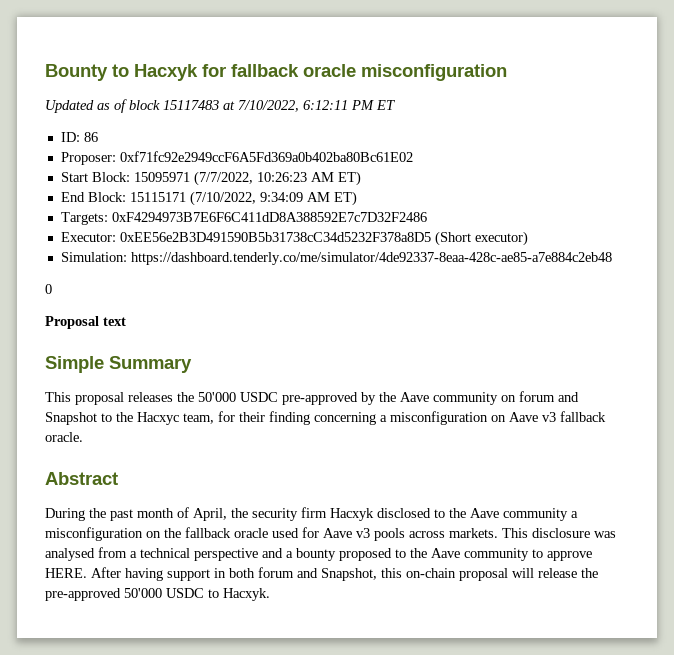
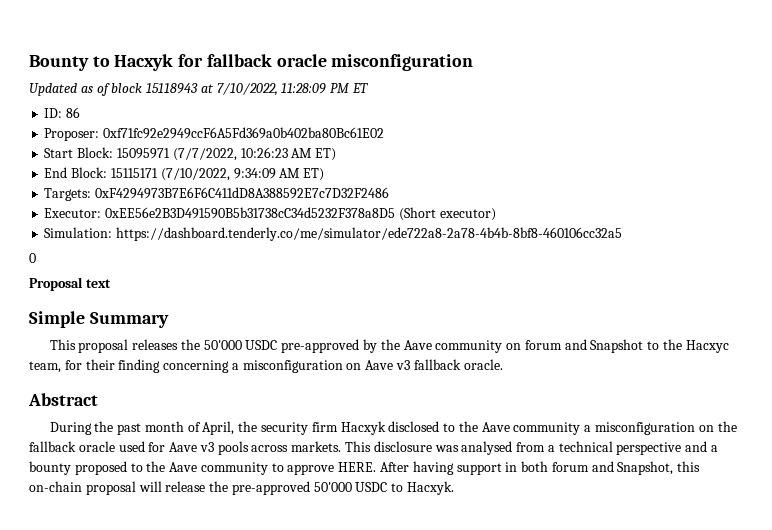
[163,100,219,110] 15117483 -> [146,83,199,94] 15118943
[303,100,348,110] 6:12:11 -> [281,83,327,94] 11:28:09
[130,252,612,265] https://dashboard.tenderly.co/me/simulator/4de92337-8eaa-428c-ae85-a7e884c2eb48 -> [116,227,623,241] https://dashboard.tenderly.co/me/simulator/ede722a8-2a78-4b4b-8bf8-460106cc32a5

